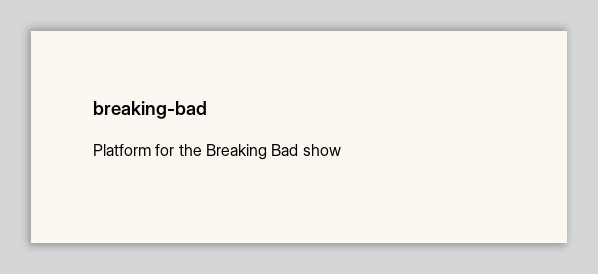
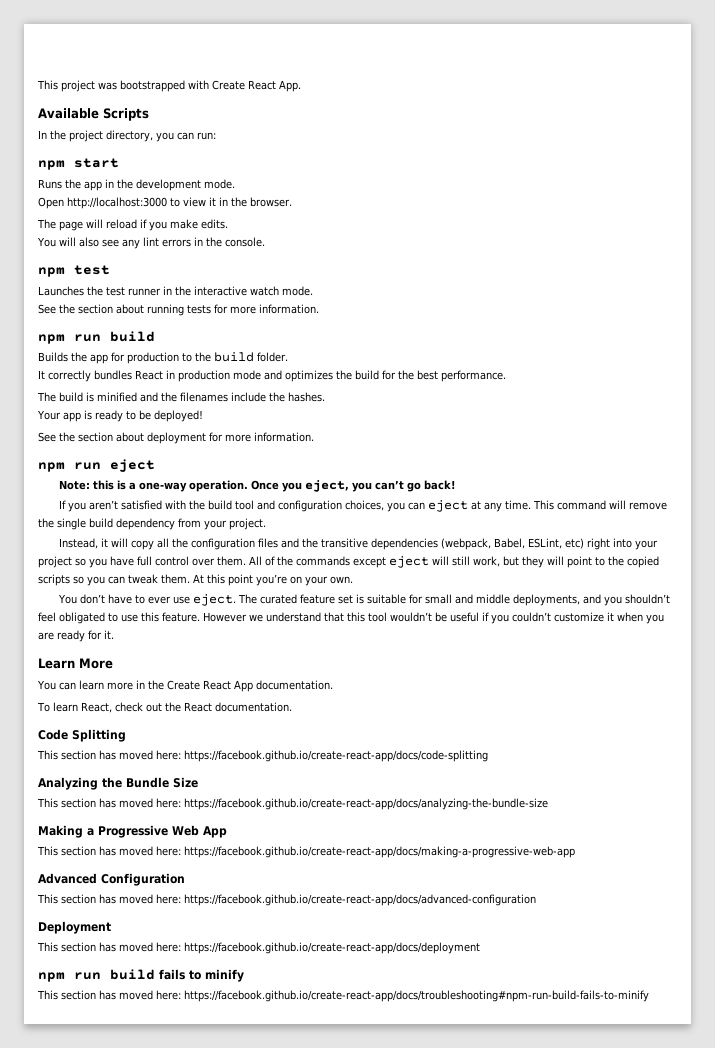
[93,101,207,119] [93,144,341,160] breaking-bad // Platform for the Breaking Bad show -> [37,80,301,92] [38,108,149,121] [38,130,216,142] [38,158,119,170] [38,179,235,191] [38,197,292,209] [37,219,228,231] [37,237,265,249] [38,265,110,277] [38,286,313,296] [38,304,319,316] [38,331,155,344] [38,352,288,364] [38,370,506,382] [37,392,325,402] [37,410,203,422] [38,432,314,444] [38,459,155,472] [58,480,456,492] [58,500,667,512] [38,518,266,530] [58,538,658,550] [38,556,659,568] [38,574,353,586] [57,594,670,606] [38,612,664,624] [38,630,114,642] [38,658,113,669] [37,680,333,692] [37,702,292,713] [38,729,126,742] [37,750,488,762] [38,777,198,790] [37,798,548,810] [38,825,227,838] [37,846,575,858] [38,873,185,886] [37,894,536,906] [38,921,111,934] [37,942,480,954] [38,969,244,982] [37,990,649,1002] This project was bootstrapped with Create React App. // Available Scripts // In the project directory, you can run: // npm start // Runs the app in the development mode. // Open http://localhost:3000 to view it in the browser. // The page will reload if you make edits. // You will also see any lint errors in the console. // npm test // Launches the test runner in the interactive watch mode. // See the section about running tests for more information. // npm run build // Builds the app for production to the build folder. // It correctly bundles React in production mode and optimizes the build for the best performance. // The build is minified and the filenames include the hashes. // Your app is ready to be deployed! // See the section about deployment for more information. // npm run eject // Note: this is a one-way operation. Once you eject, you can’t go back! // If you aren’t satisfied with the build tool and configuration choices, you can eject at any time. This command will remove the single build dependency from your project. // Instead, it will copy all the configuration files and the transitive dependencies (webpack, Babel, ESLint, etc) right into your project so you have full control over them. All of the commands except eject will still work, but they will point to the copied scripts so you can tweak them. At this point you’re on your own. // You don’t have to ever use eject. The curated feature set is suitable for small and middle deployments, and you shouldn’t feel obligated to use this feature. However we understand that this tool wouldn’t be useful if you couldn’t customize it when you are ready for it. // Learn More // You can learn more in the Create React App documentation. // To learn React, check out the React documentation. // Code Splitting // This section has moved here: https://facebook.github.io/create-react-app/docs/code-splitting // Analyzing the Bundle Size // This section has moved here: https://facebook.github.io/create-react-app/docs/analyzing-the-bundle-size // Making a Progressive Web App // This section has moved here: https://facebook.github.io/create-react-app/docs/making-a-progressive-web-app // Advanced Configuration // This section has moved here: https://facebook.github.io/create-react-app/docs/advanced-configuration // Deployment // This section has moved here: https://facebook.github.io/create-react-app/docs/deployment // npm run build fails to minify // This section has moved here: https://facebook.github.io/create-react-app/docs/troubleshooting#npm-run-build-fails-to-minify

